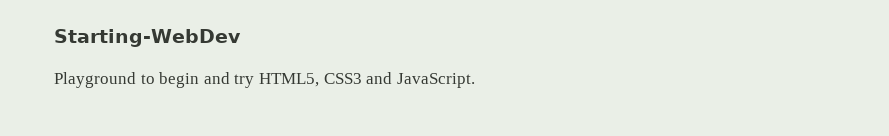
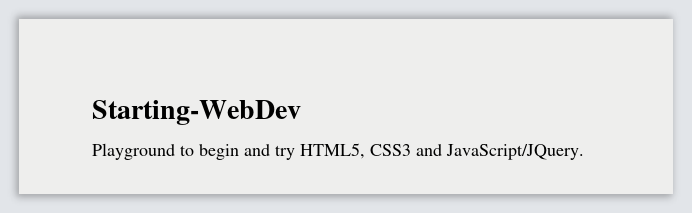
[396,73,475,88] JavaScript. -> [446,144,584,160] JavaScript/JQuery.

